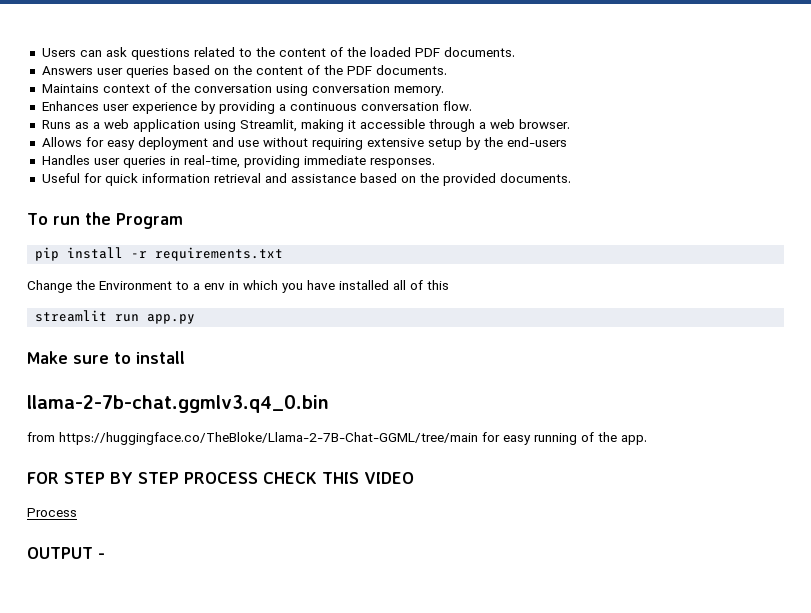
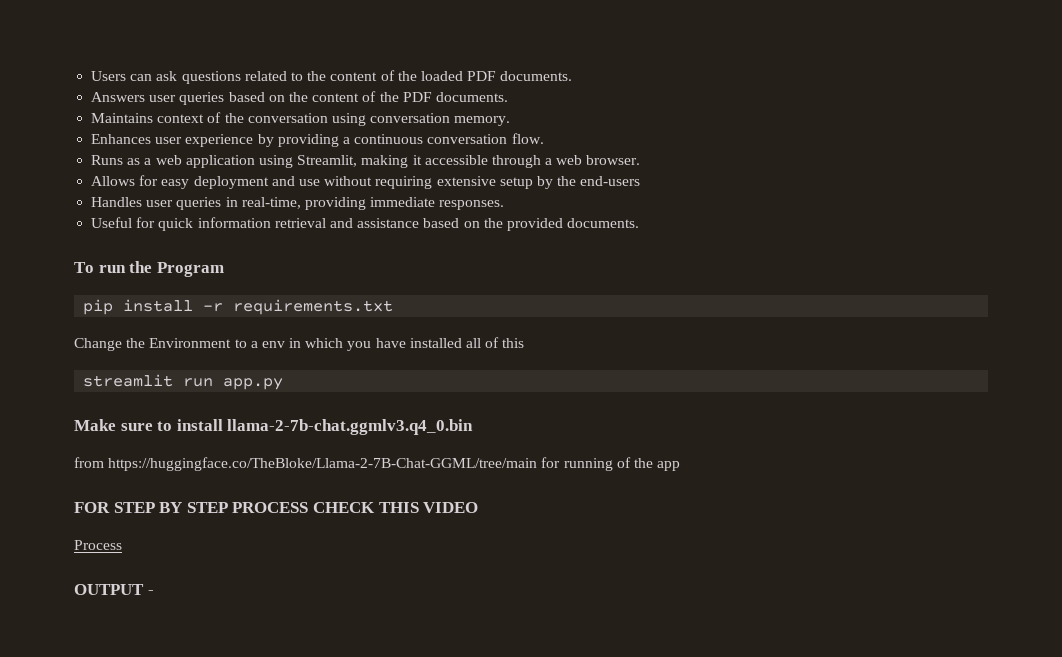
(185, 357) // -> (223, 425) none
[503,435,531,445] easy -> (561, 462) none
[621,435,647,445] app. -> [657,461,681,471] app

